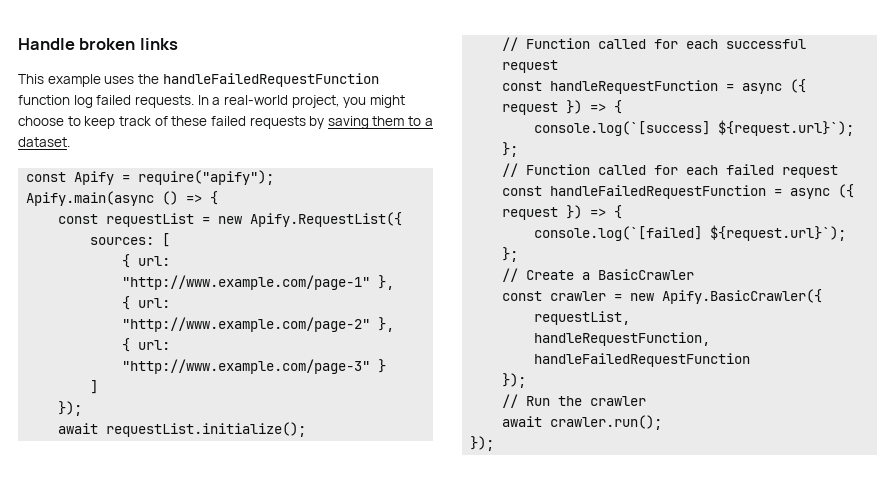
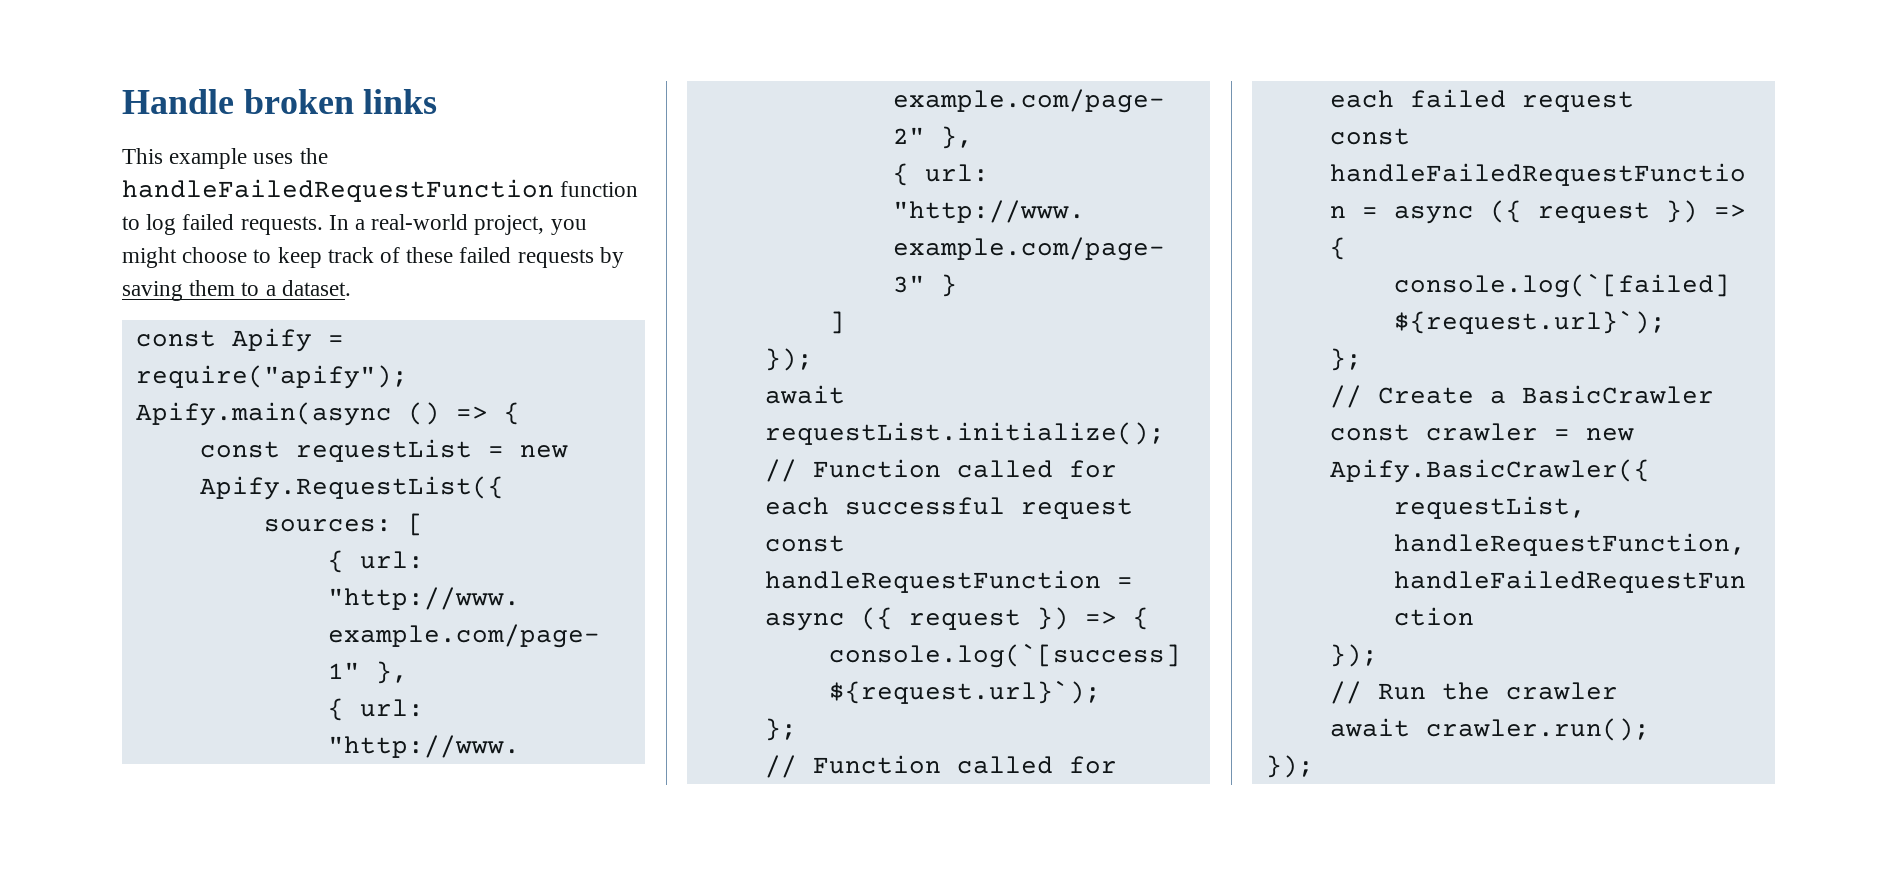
(70, 100) none -> [122,216,140,230] to

